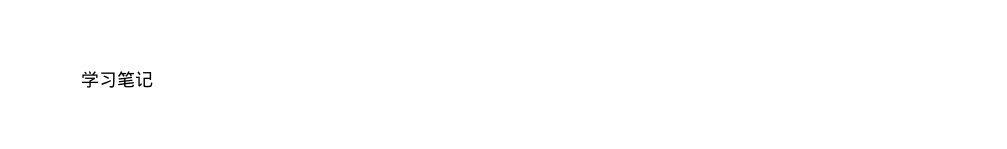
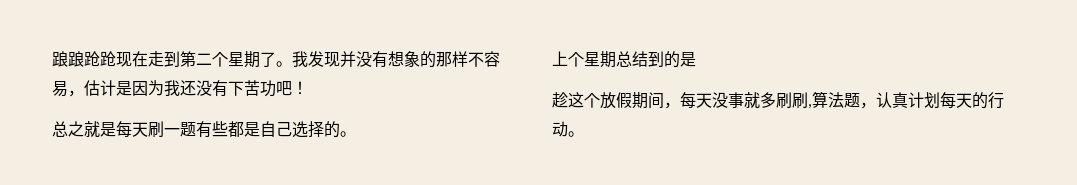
[81,71,153,88] 学习笔记 -> [52,51,500,68] [52,80,308,97] [52,121,356,138] [552,51,696,68] [552,91,1004,109] [552,121,584,137] 踉踉跄跄现在走到第二个星期了。我发现并没有想象的那样不容易，估计是因为我还没有下苦功吧！ // 总之就是每天刷一题有些都是自己选择的。 // 上个星期总结到的是 // 趁这个放假期间，每天没事就多刷刷,算法题，认真计划每天的行动。

